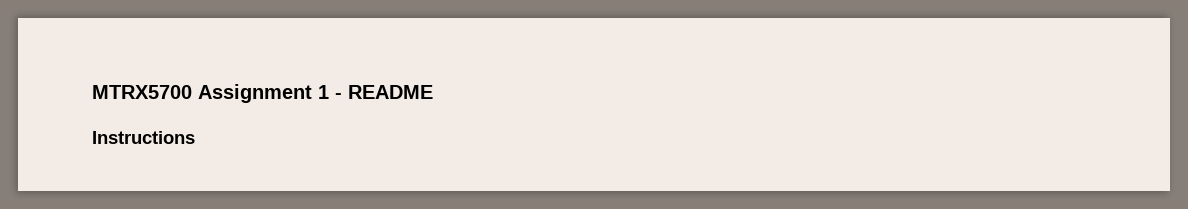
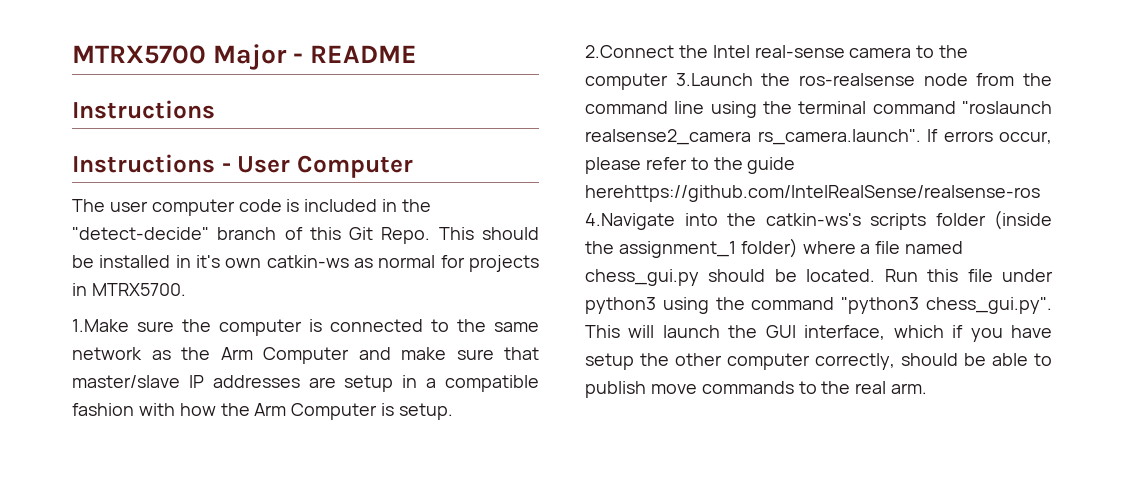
[198,84,329,103] Assignment 1 -> [213,44,288,70] Major
(195, 137) none -> [72,154,413,178] [72,199,432,216] [72,227,539,244] [72,255,539,272] [72,283,186,296] [72,319,539,336] [72,347,539,364] [72,375,539,392] [72,403,454,420] [585,45,969,58] [585,73,1052,90] [585,101,1052,118] [585,129,1052,145] [585,157,796,174] [585,185,1040,202] [585,210,1052,230] [585,238,964,258] [585,269,1053,286] [585,297,1052,314] [585,325,1052,342] [585,353,1052,370] [585,381,928,398] // Instructions - User Computer // The user computer code is included in the "detect-decide" branch of this Git Repo. This should be installed in it's own catkin-ws as normal for projects in MTRX5700. // 1.Make sure the computer is connected to the same network as the Arm Computer and make sure that master/slave IP addresses are setup in a compatible fashion with how the Arm Computer is setup. 2.Connect the Intel real-sense camera to the computer 3.Launch the ros-realsense node from the command line using the terminal command "roslaunch realsense2_camera rs_camera.launch". If errors occur, please refer to the guide herehttps://github.com/IntelRealSense/realsense-ros 4.Navigate into the catkin-ws's scripts folder (inside the assignment_1 folder) where a file named chess_gui.py should be located. Run this file under python3 using the command "python3 chess_gui.py". This will launch the GUI interface, which if you have setup the other computer correctly, should be able to publish move commands to the real arm.

